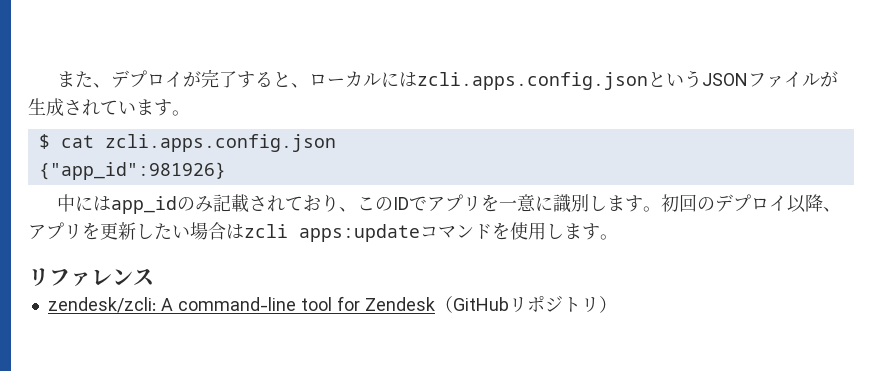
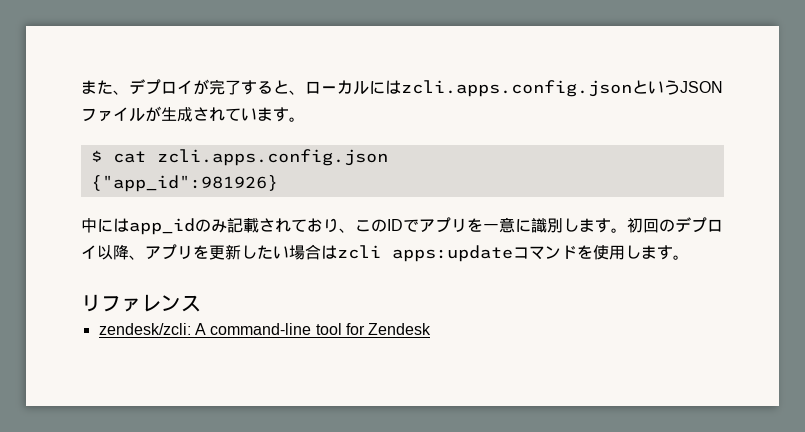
[434,296,617,313] （GitHubリポジトリ） -> (432, 329) none

